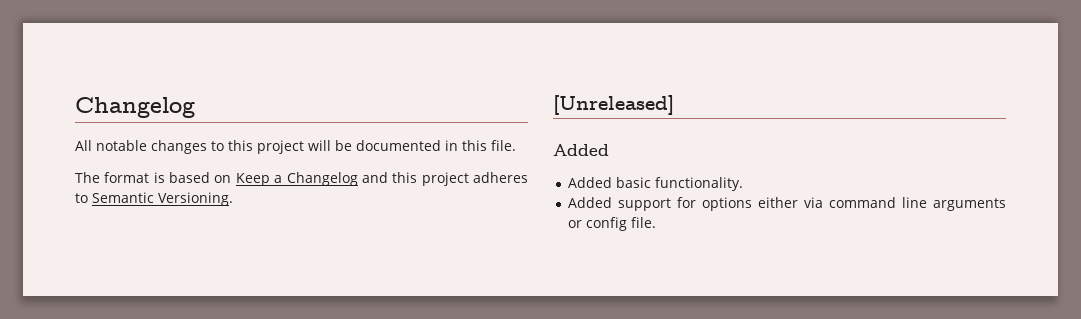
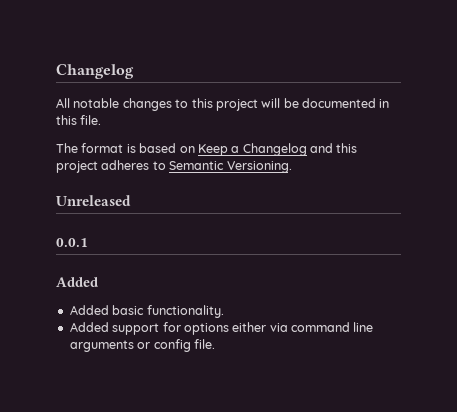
[553,95,674,115] [Unreleased] -> [56,195,131,206] [56,238,88,247] Unreleased // 0.0.1

